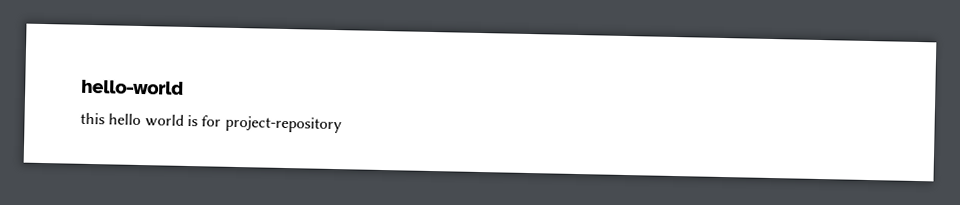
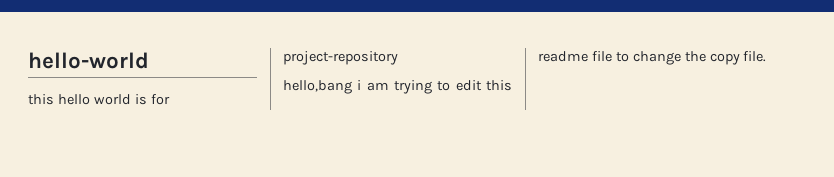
(342, 124) none -> [283,80,512,94] [538,51,767,65] // hello,bang i am trying to edit this readme file to change the copy file.

